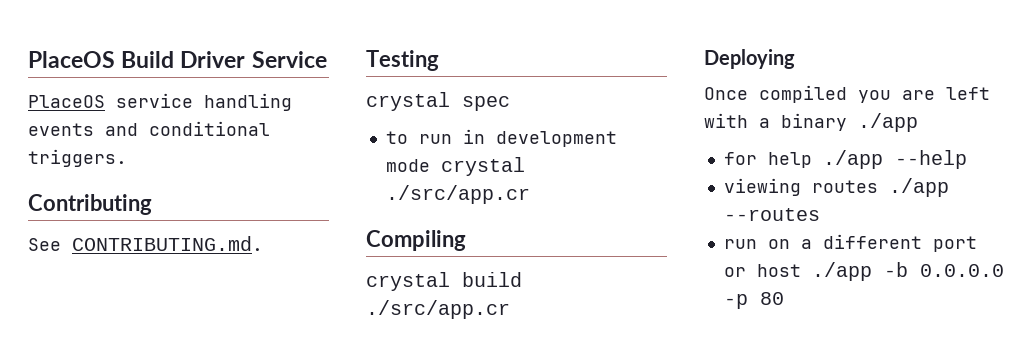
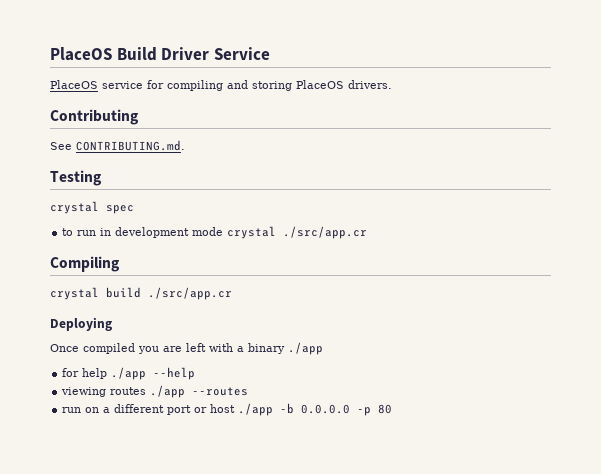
[204,93,292,111] [28,121,270,136] [28,149,127,167] handling events and conditional triggers. -> [147,80,392,91] for compiling and storing PlaceOS drivers.

